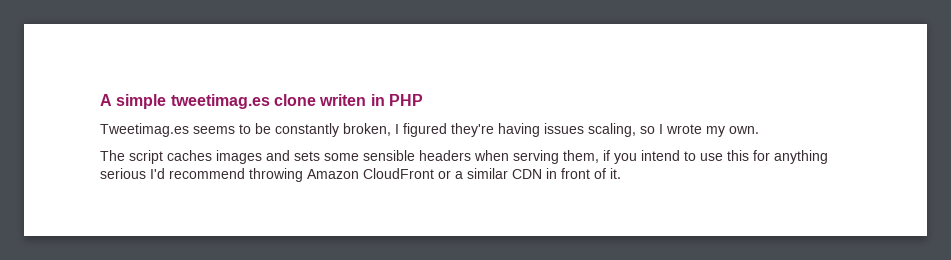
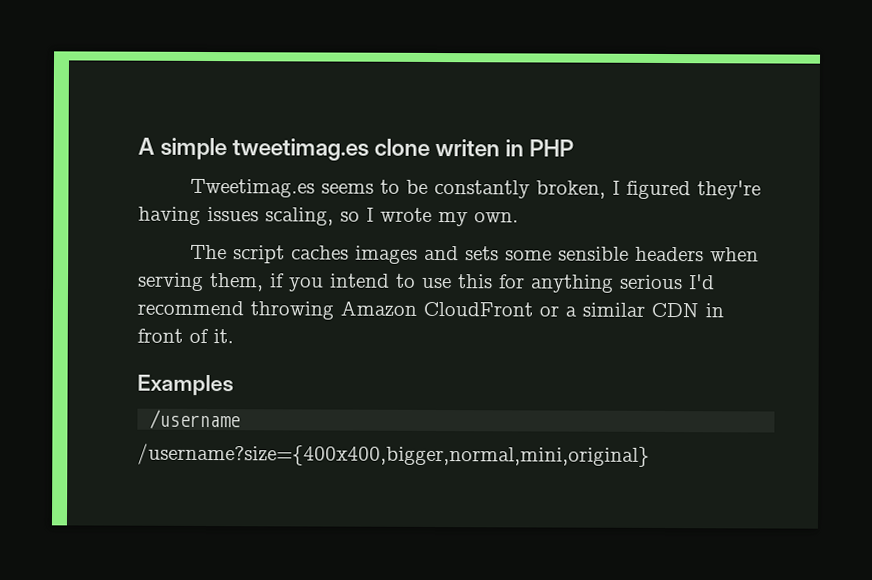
(621, 173) none -> [137,374,234,397] [149,409,242,430] [137,443,650,467] // Examples // /username // /username?size={400x400,bigger,normal,mini,original}

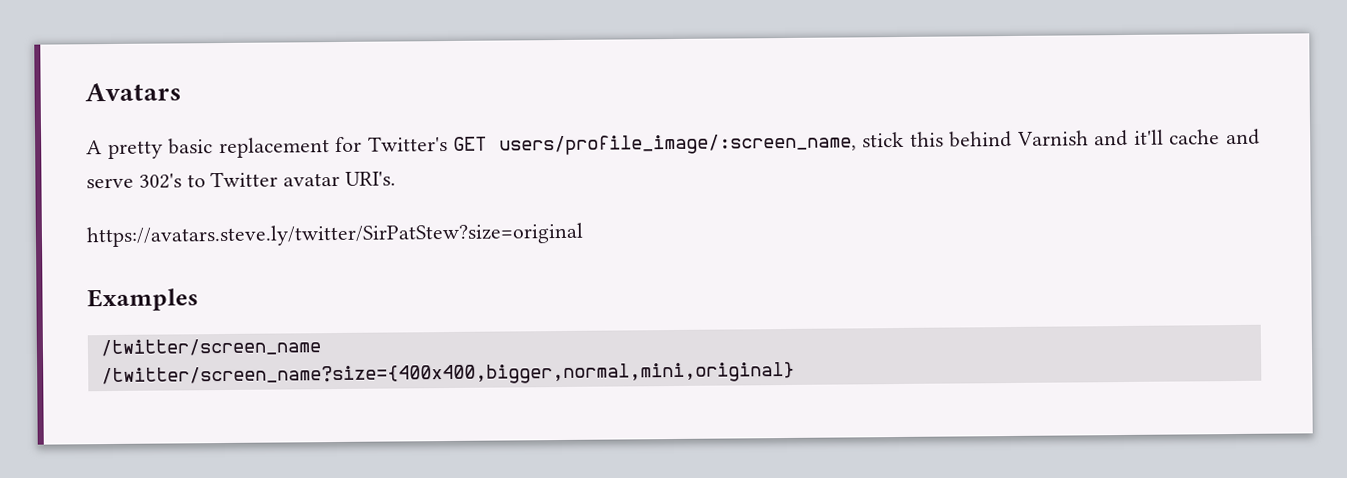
[138,137,575,161] [190,178,762,200] [138,206,519,227] [190,244,760,264] [137,272,715,293] [137,300,724,320] [137,328,234,344] A simple tweetimag.es clone writen in PHP // Tweetimag.es seems to be constantly broken, I figured they're having issues scaling, so I wrote my own. // The script caches images and sets some sensible headers when serving them, if you intend to use this for anything serious I'd recommend throwing Amazon CloudFront or a similar CDN in front of it. -> [85,82,182,102] [86,128,1260,160] [86,171,397,189] [86,222,584,248] Avatars // A pretty basic replacement for Twitter's GET users/profile_image/:screen_name, stick this behind Varnish and it'll cache and serve 302's to Twitter avatar URI's. // https://avatars.steve.ly/twitter/SirPatStew?size=original
[149,409,242,430] [137,443,650,467] /username // /username?size={400x400,bigger,normal,mini,original} -> [99,338,322,357] [100,361,795,388] /twitter/screen_name // /twitter/screen_name?size={400x400,bigger,normal,mini,original}

